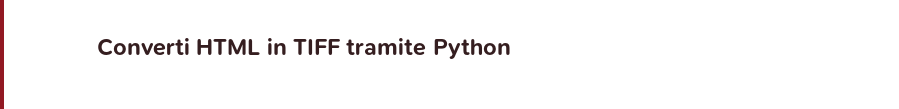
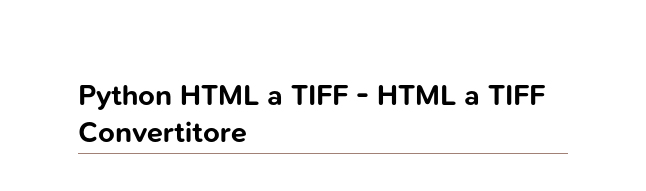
[97,38,511,59] Converti HTML in TIFF tramite Python -> [78,85,545,110] [78,121,247,143] Python HTML a TIFF - HTML a TIFF Convertitore

